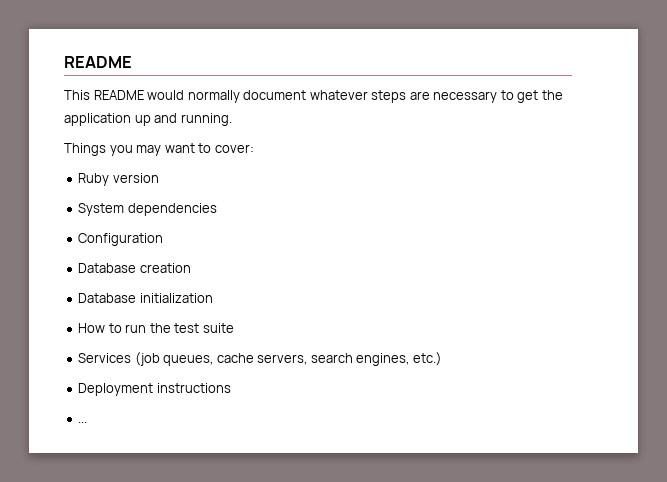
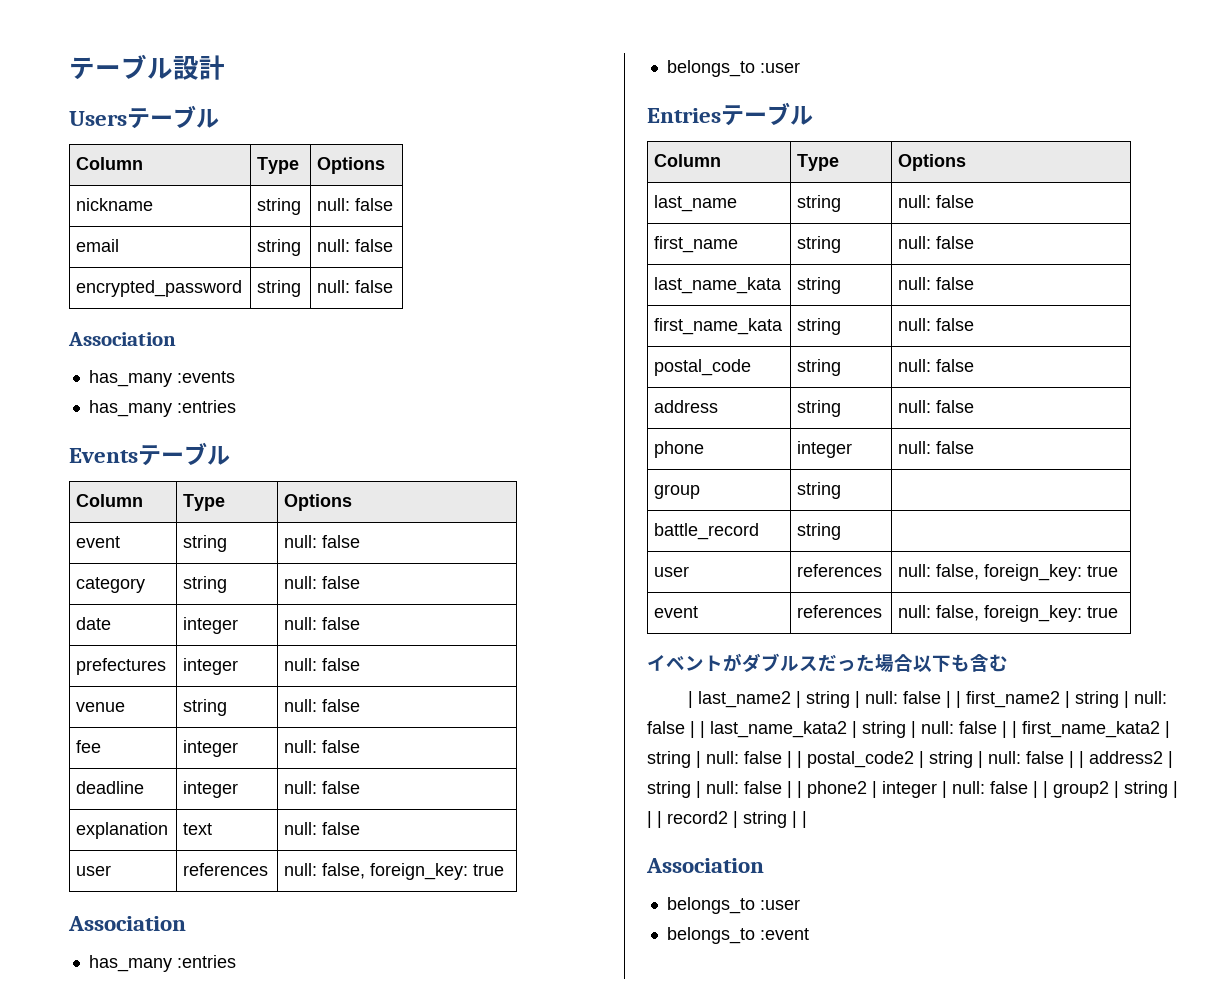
[64,56,132,68] [64,90,563,103] [64,113,232,126] [64,143,254,156] [78,173,159,186] [78,203,217,216] [78,233,164,246] [78,263,191,273] [78,293,213,303] [78,323,234,333] [78,352,442,366] [78,383,231,396] [78,421,88,423] README // This README would normally document whatever steps are necessary to get the application up and running. // Things you may want to cover: // Ruby version // System dependencies // Configuration // Database creation // Database initialization // How to run the test suite // Services (job queues, cache servers, search engines, etc.) // Deployment instructions // ... -> [69,54,225,80] [69,105,219,129] [76,157,144,170] [257,157,300,174] [317,157,386,174] [76,198,154,211] [257,198,302,215] [317,198,394,211] [76,239,120,252] [257,239,302,256] [317,239,394,252] [76,280,243,297] [257,280,302,297] [317,280,394,293] [68,332,176,346] [88,370,235,387] [88,400,236,417] [69,442,230,466] [76,494,144,507] [183,494,226,511] [284,494,353,511] [76,536,121,548] [183,535,228,552] [284,535,361,548] [76,577,146,593] [183,576,228,593] [284,576,361,589] [76,617,112,630] [183,617,239,634] [284,617,361,630] [76,658,167,675] [183,658,239,675] [284,658,361,671] [76,702,126,712] [183,699,228,716] [284,699,361,712] [76,740,102,753] [183,740,239,757] [284,740,361,753] [76,781,145,794] [183,781,239,798] [284,781,361,794] [76,822,169,839] [183,823,213,835] [284,822,361,835] [76,865,112,876] [183,863,269,876] [284,863,505,880] [68,916,186,931] [88,955,236,972] [666,60,800,77] [647,102,813,126] [654,154,722,167] [797,154,840,171] [898,154,967,171] [654,195,738,212] [797,195,842,212] [898,195,975,208] [654,236,739,253] [797,236,842,253] [898,236,975,249] [654,277,783,294] [797,277,842,294] [898,277,975,290] [654,318,784,335] [797,318,842,335] [898,318,975,331] [654,359,752,376] [797,359,842,376] [898,359,975,372] [654,400,719,413] [797,400,842,417] [898,400,975,413] [654,441,705,458] [797,441,853,458] [898,441,975,454] [654,484,701,499] [797,482,842,499] [654,523,760,540] [797,523,842,540] [654,566,690,577] [797,564,883,577] [898,564,1119,581] [654,606,699,618] [797,605,883,618] [898,605,1119,622] [647,653,1008,672] [688,691,1168,708] [647,721,1170,738] [647,751,1173,768] [647,781,1178,798] [647,811,807,828] [646,858,764,873] [666,897,800,914] [666,927,809,944] テーブル設計 // Usersテーブル // Column | Type | Options // nickname | string | null: false // email | string | null: false // encrypted_password | string | null: false // Association // has_many :events // has_many :entries // Eventsテーブル // Column | Type | Options // event | string | null: false // category | string | null: false // date | integer | null: false // prefectures | integer | null: false // venue | string | null: false // fee | integer | null: false // deadline | integer | null: false // explanation | text | null: false // user | references | null: false, foreign_key: true // Association // has_many :entries // belongs_to :user // Entriesテーブル // Column | Type | Options // last_name | string | null: false // first_name | string | null: false // last_name_kata | string | null: false // first_name_kata | string | null: false // postal_code | string | null: false // address | string | null: false // phone | integer | null: false // group | string | // battle_record | string | // user | references | null: false, foreign_key: true // event | references | null: false, foreign_key: true // イベントがダブルスだった場合以下も含む // | last_name2 | string | null: false | | first_name2 | string | null: false | | last_name_kata2 | string | null: false | | first_name_kata2 | string | null: false | | postal_code2 | string | null: false | | address2 | string | null: false | | phone2 | integer | null: false | | group2 | string | | | record2 | string | | // Association // belongs_to :user // belongs_to :event

